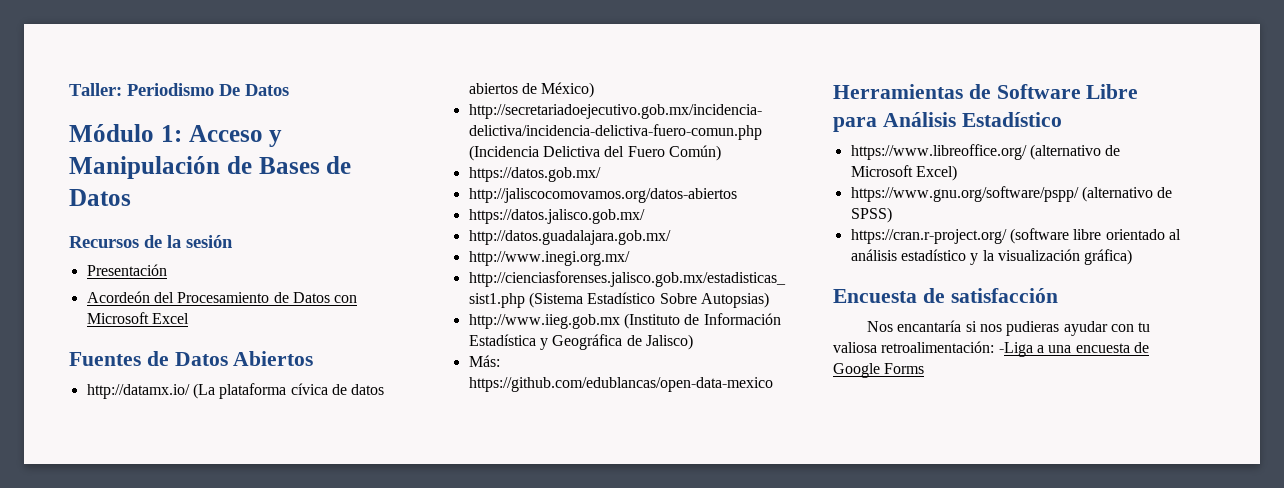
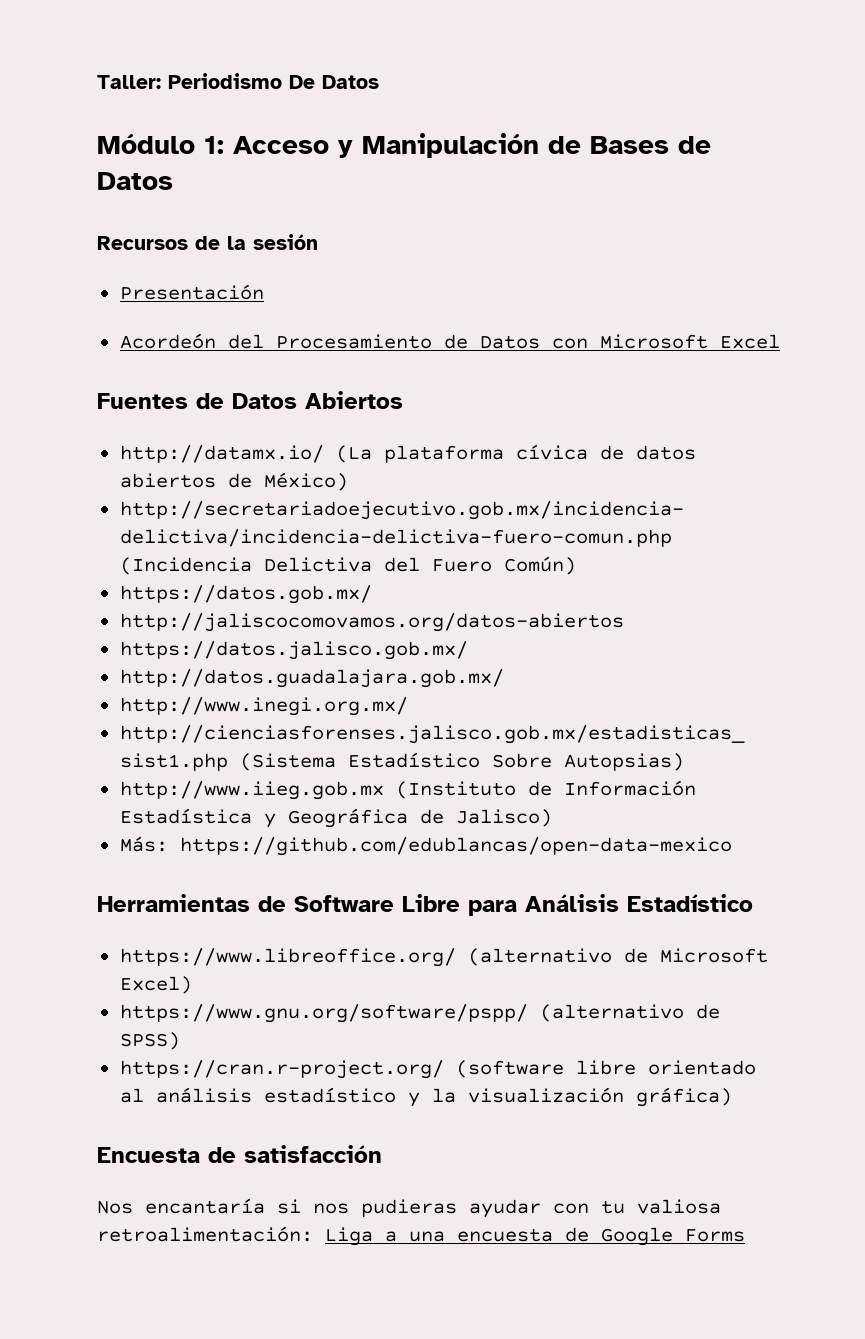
[998,342,1033,357] -Liga -> [325,1227,373,1246] Liga

